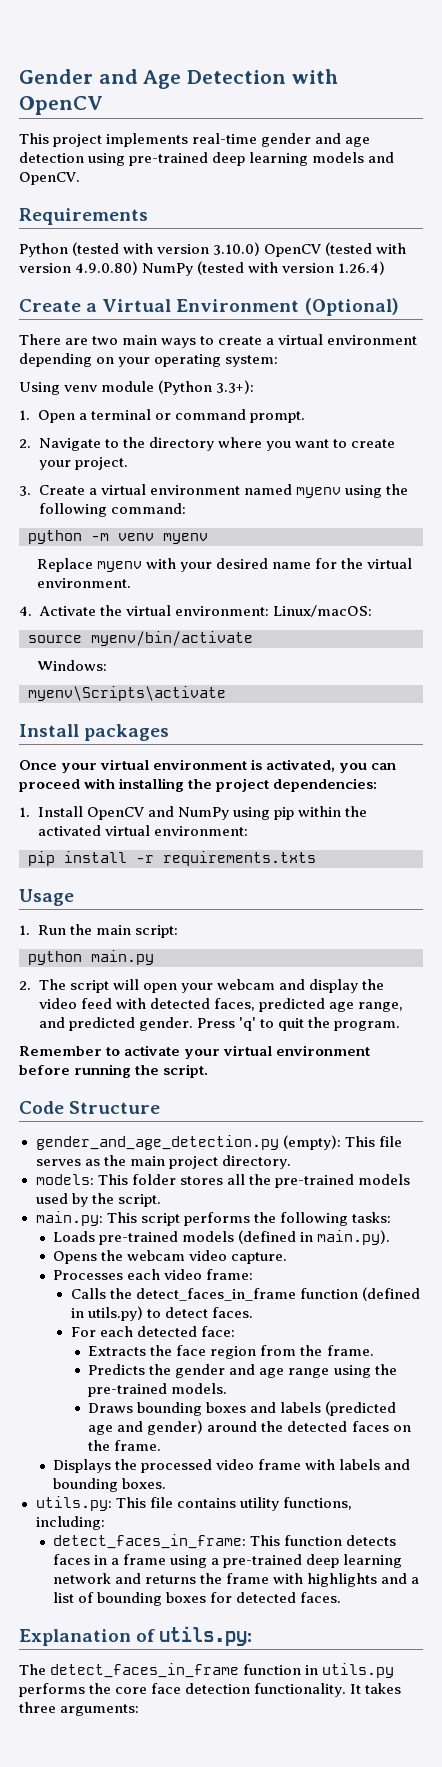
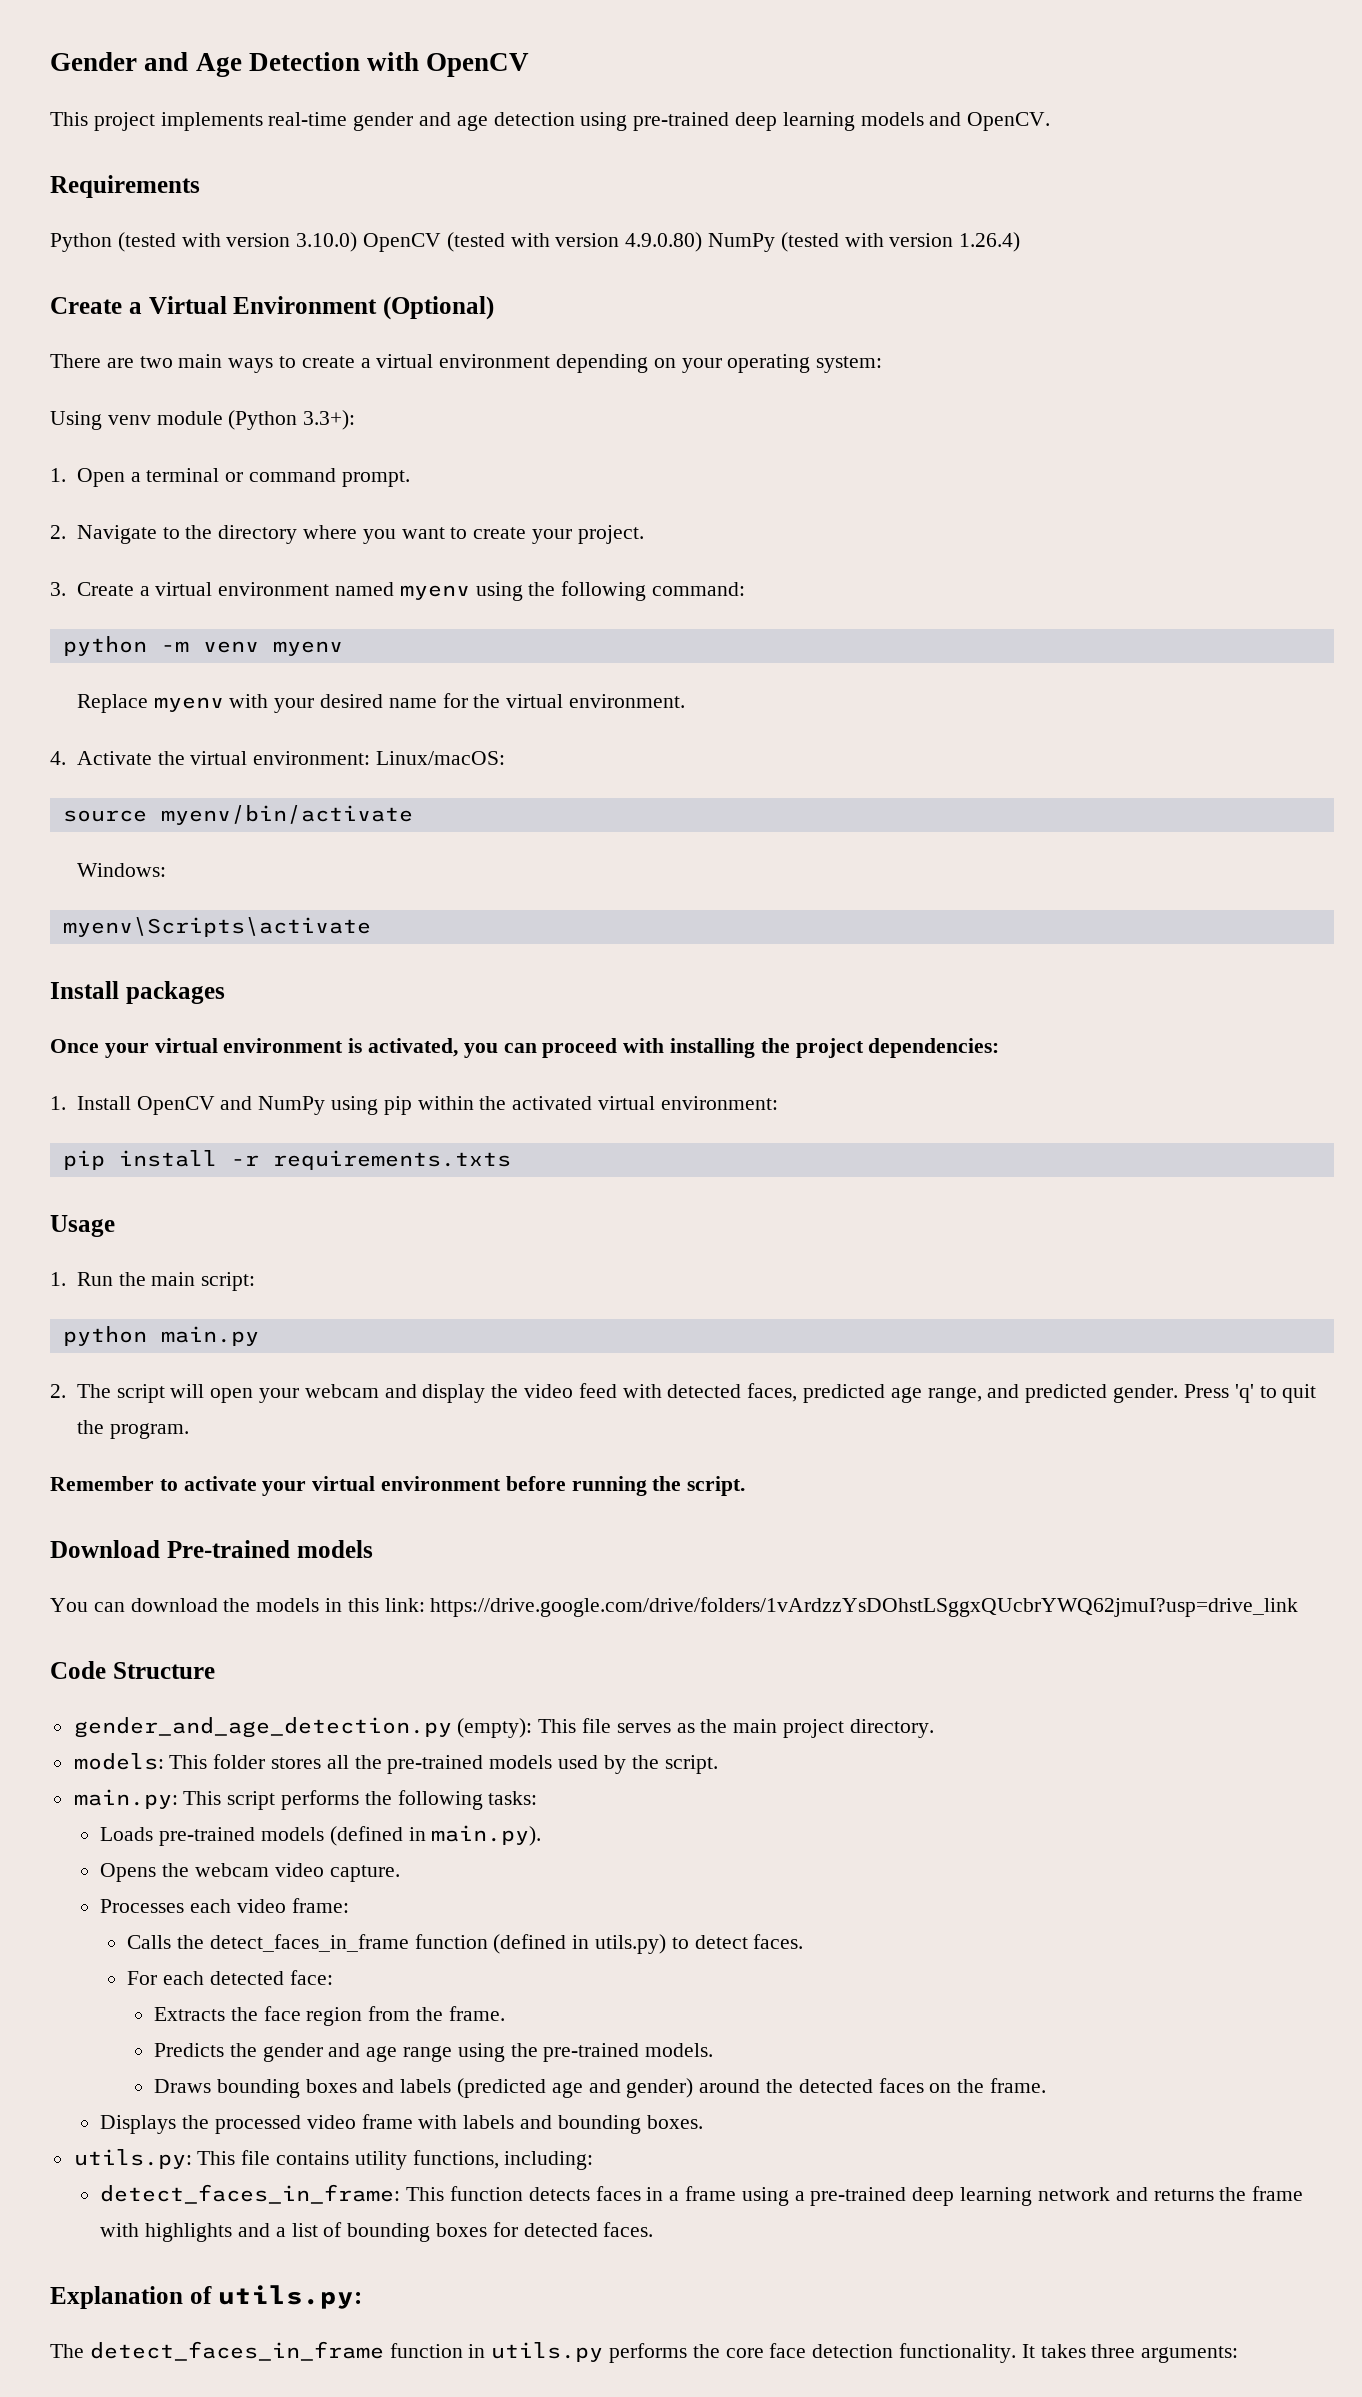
(209, 1071) none -> [50,1540,373,1558] [50,1597,1299,1617] // Download Pre-trained models // You can download the models in this link: https://drive.google.com/drive/folders/1vArdzzYsDOhstLSggxQUcbrYWQ62jmuI?usp=drive_link

